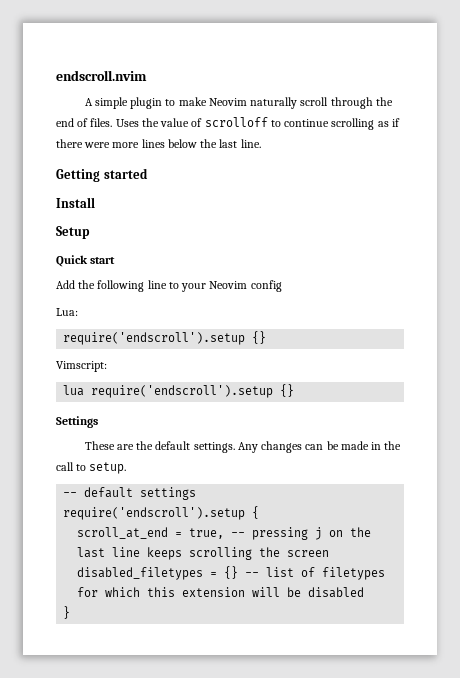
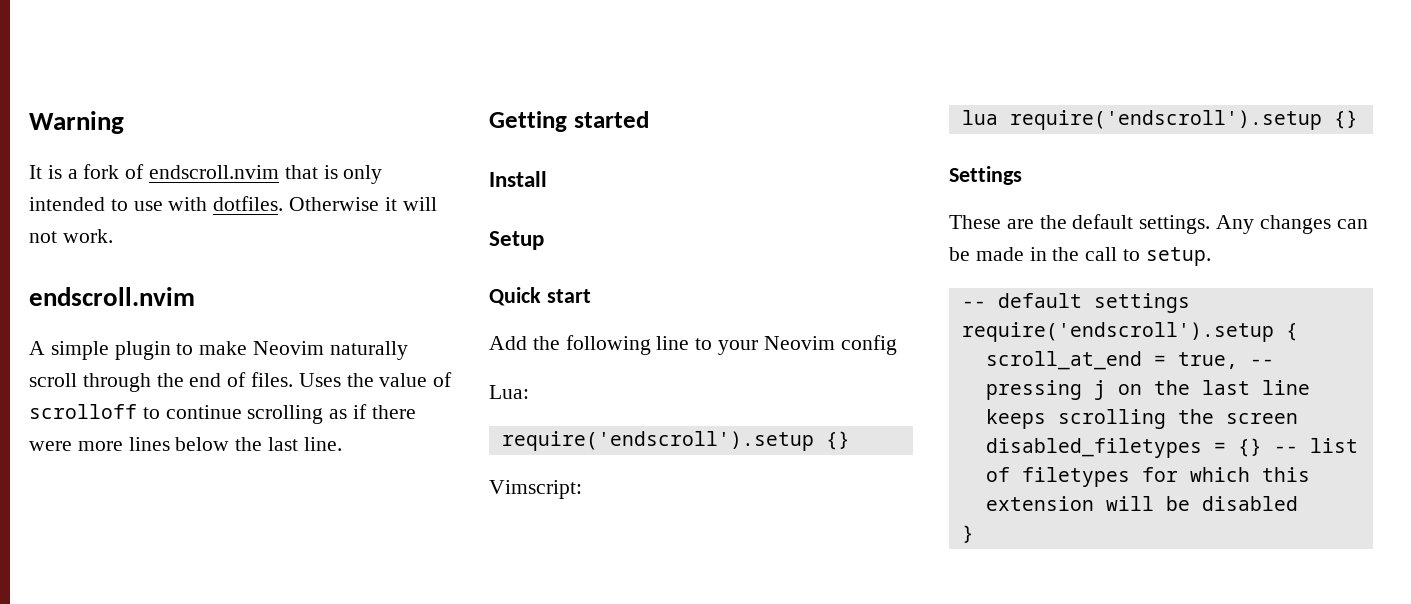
(56, 75) none -> [29,111,124,134] [29,164,383,184] [29,196,437,211] [29,229,113,243] Warning // It is a fork of endscroll.nvim that is only intended to use with dotfiles. Otherwise it will not work. //

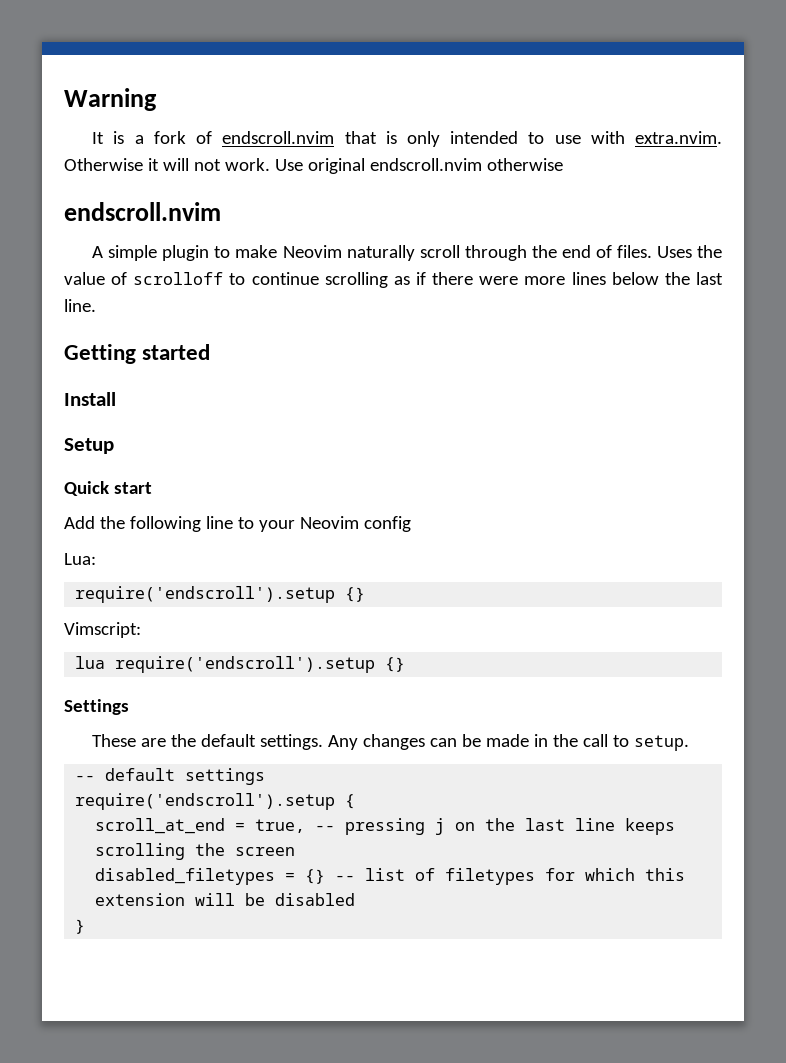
[213,196,284,211] dotfiles. -> [634,131,722,144] extra.nvim.
(113, 236) none -> [274,158,563,174] Use original endscroll.nvim otherwise

